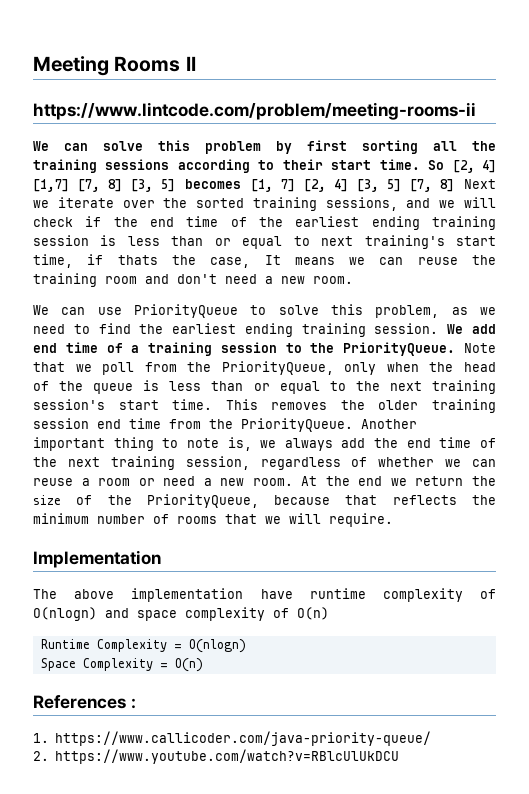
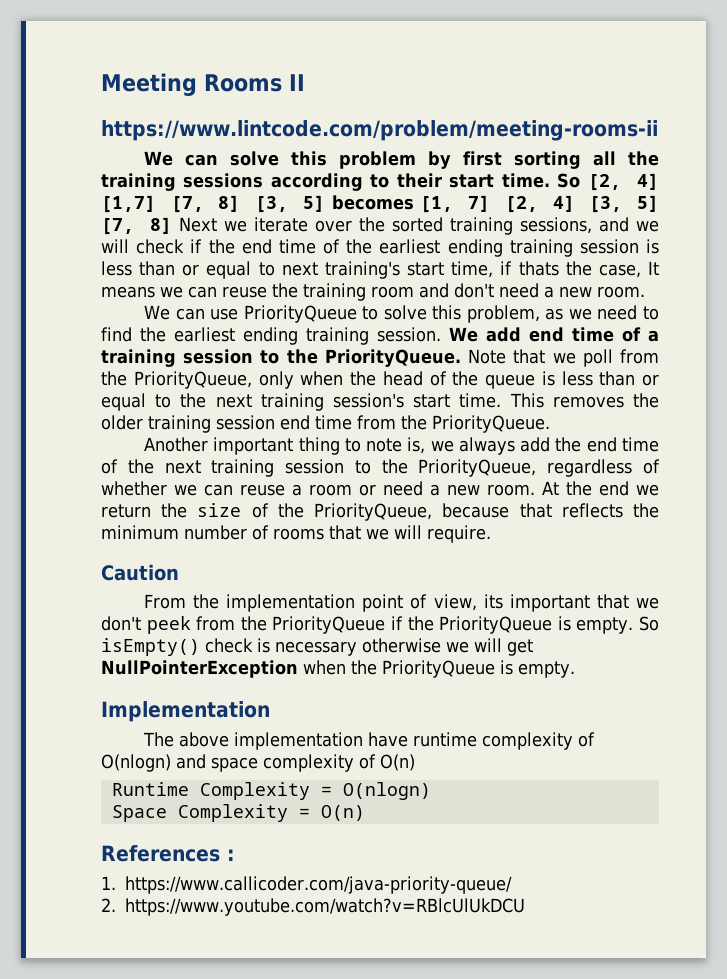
(353, 425) none -> (550, 424) //
[185,456,250,470] session, -> [285,459,537,477] session to the PriorityQueue,
(393, 520) none -> [101,564,179,581] [144,594,659,612] [101,616,659,634] [101,638,533,656] [101,660,575,678] // Caution // From the implementation point of view, its important that we don't peek from the PriorityQueue if the PriorityQueue is empty. So isEmpty() check is necessary otherwise we will get NullPointerException when the PriorityQueue is empty.

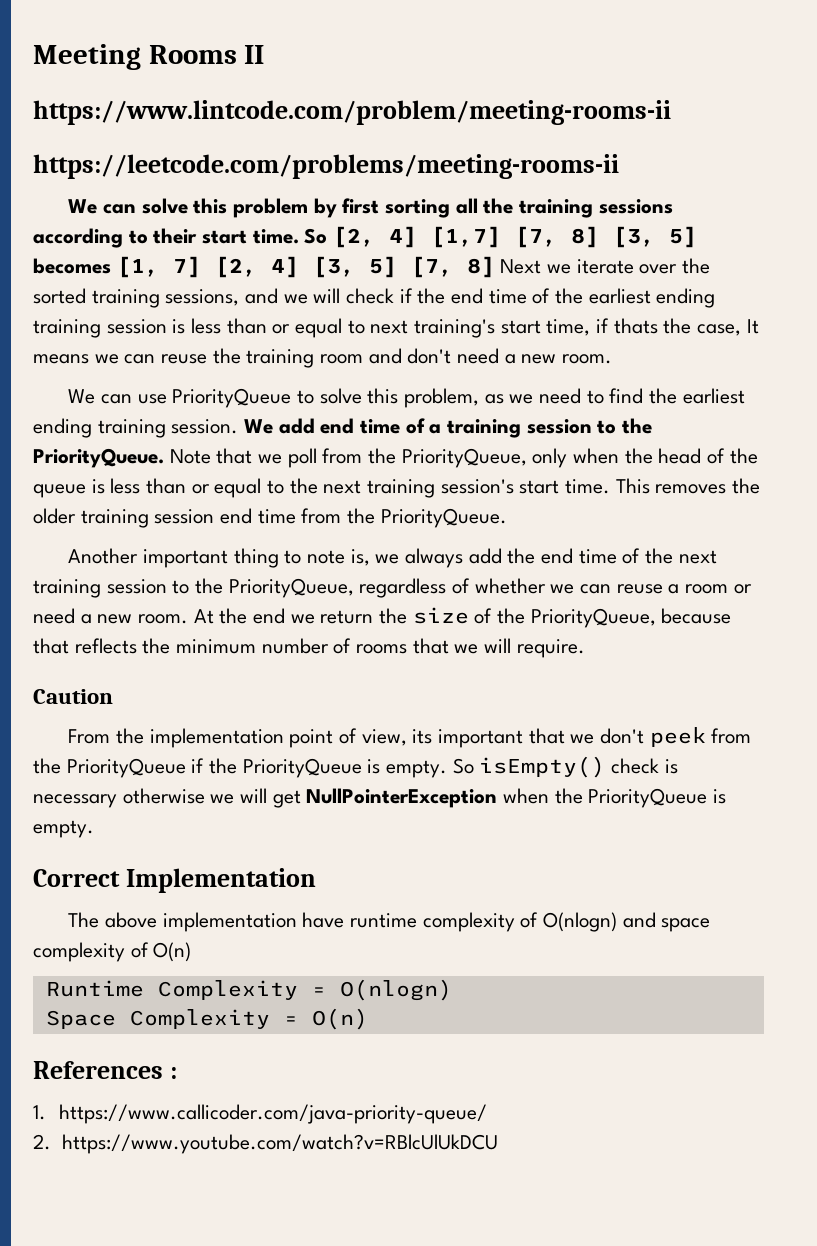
(658, 130) none -> [33,154,619,179] // https://leetcode.com/problems/meeting-rooms-ii
(575, 669) none -> [33,869,120,887] Correct

